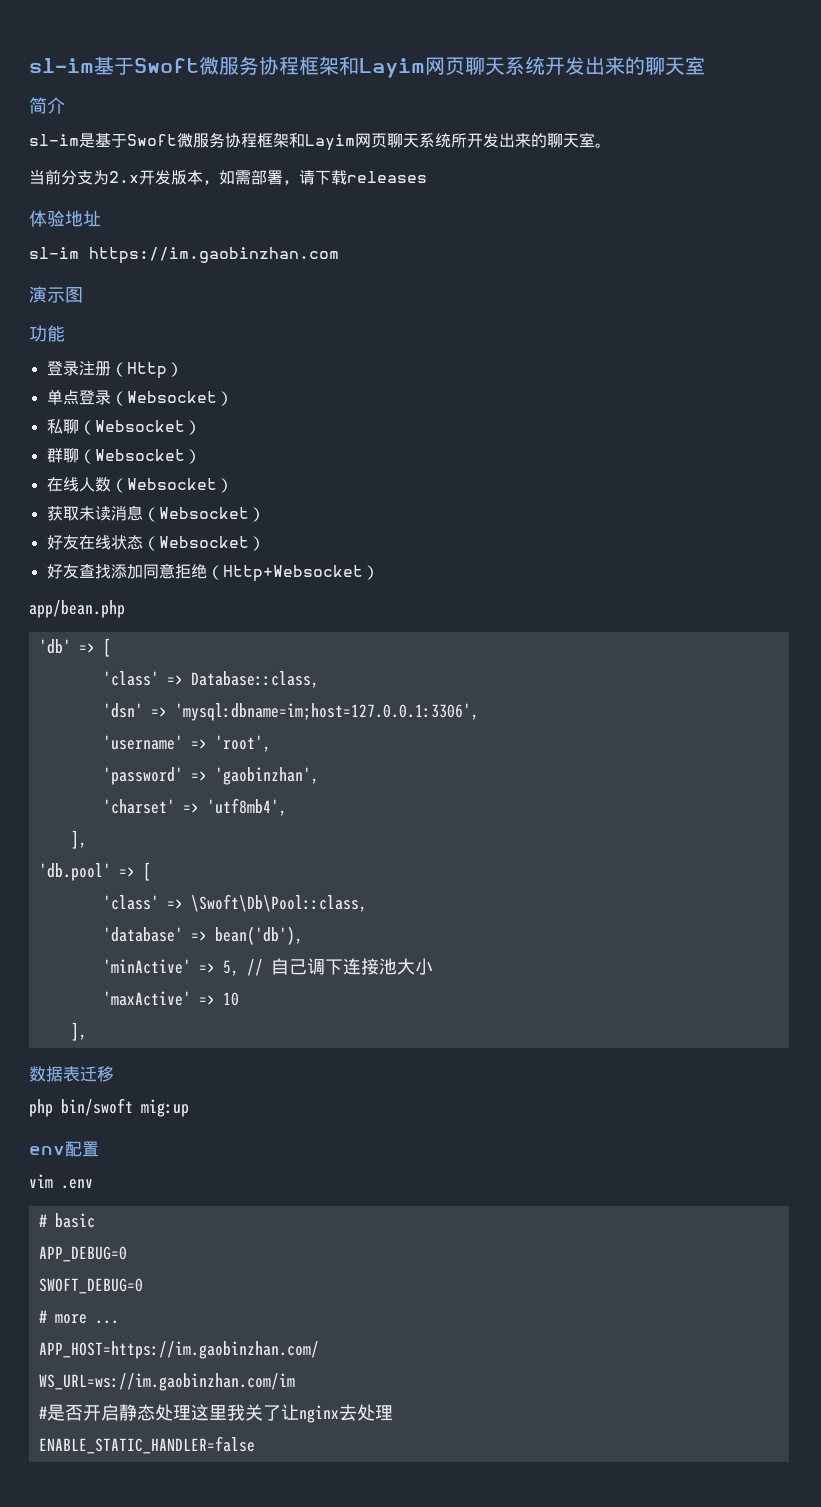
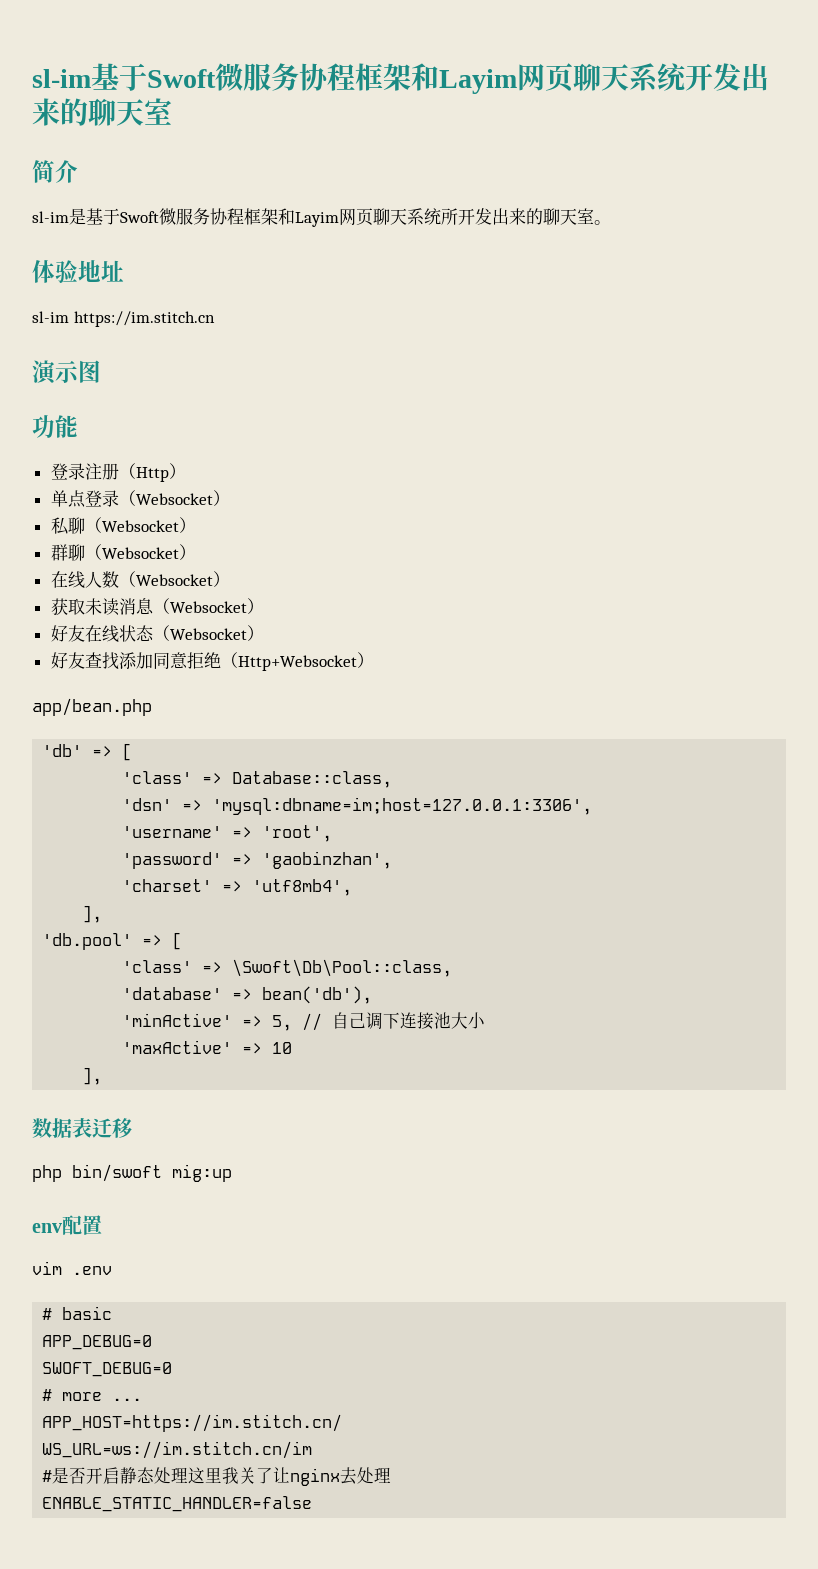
[29,169,427,185] // 当前分支为2.x开发版本，如需部署，请下载releases -> (611, 222) none
[89,247,339,264] https://im.gaobinzhan.com -> [73,311,215,327] https://im.stitch.cn
[38,1341,319,1359] [38,1373,295,1391] APP_HOST=https://im.gaobinzhan.com/ // WS_URL=ws://im.gaobinzhan.com/im -> [42,1414,343,1432] [42,1441,313,1459] APP_HOST=https://im.stitch.cn/ // WS_URL=ws://im.stitch.cn/im

